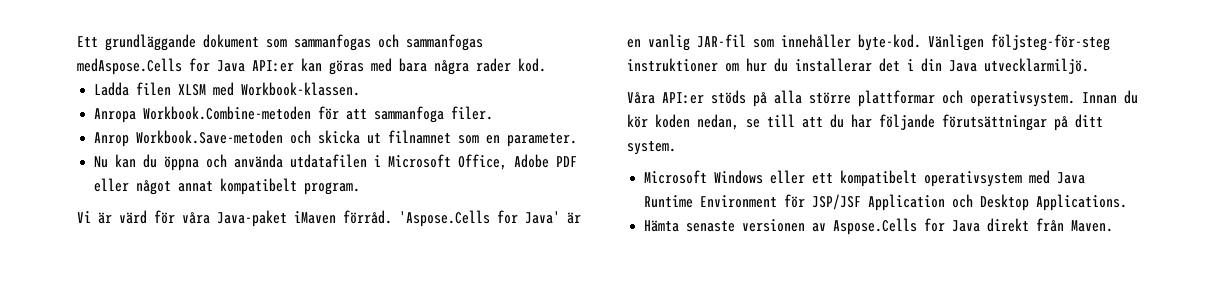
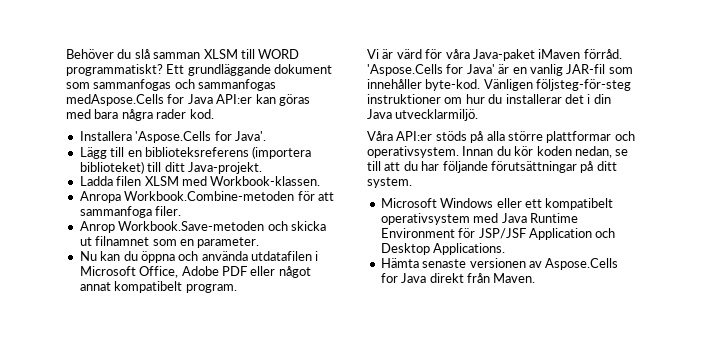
(77, 41) none -> [66,49,300,59] [66,64,163,76] Behöver du slå samman XLSM till WORD programmatiskt?
(546, 65) none -> [79,131,266,143] [79,146,312,159] [79,161,262,174] // Installera 'Aspose.Cells for Java'. // Lägg till en biblioteksreferens (importera biblioteket) till ditt Java-projekt.

